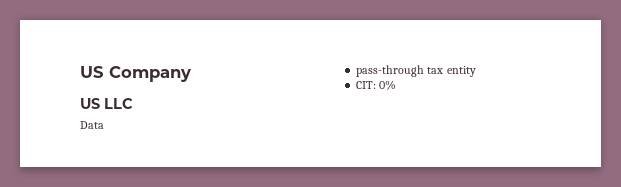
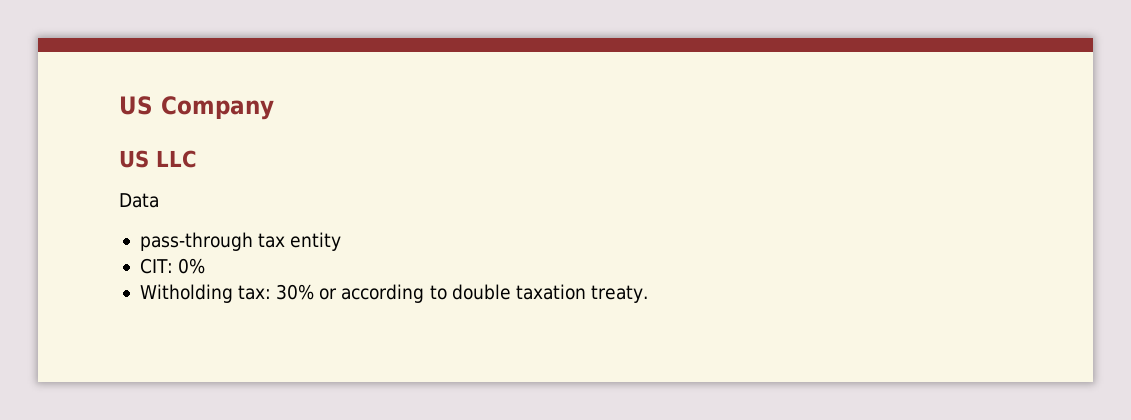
(397, 85) none -> [139,284,648,303] // Witholding tax: 30% or according to double taxation treaty.

